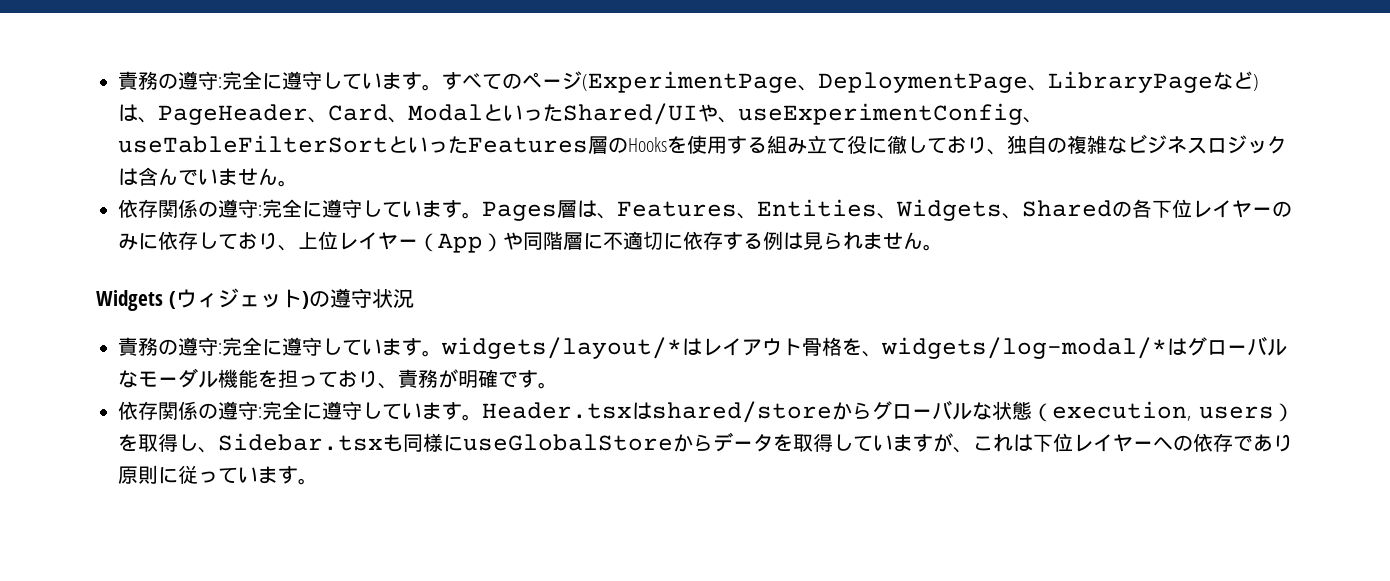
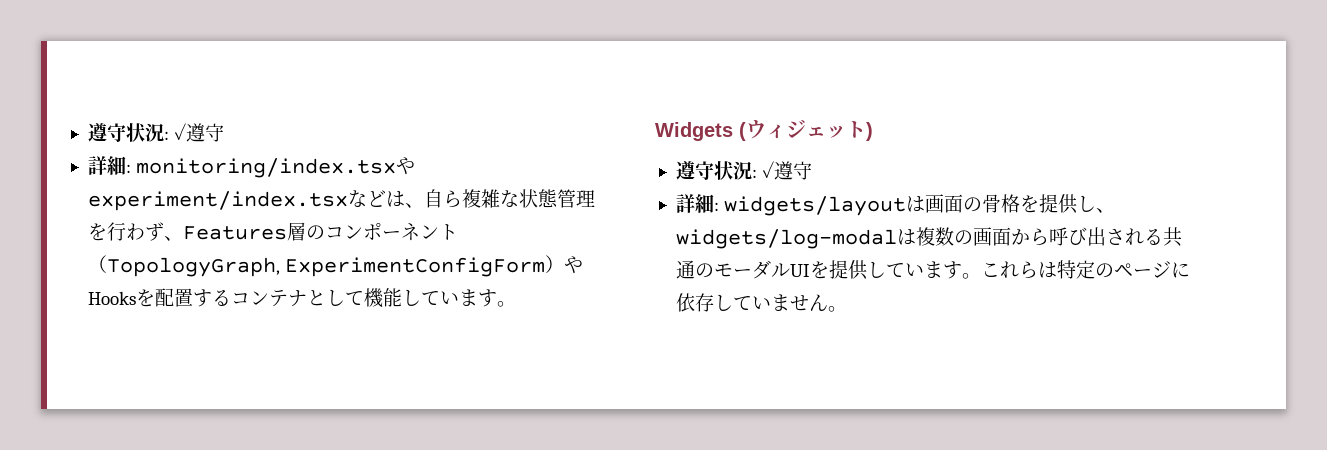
[118,71,1259,93] [118,103,1043,125] [118,134,1287,155] [118,167,298,187] [118,199,1292,221] [118,231,923,253] 責務の遵守:完全に遵守しています。すべてのページ(ExperimentPage、DeploymentPage、LibraryPageなど)は、PageHeader、Card、ModalといったShared/UIや、useExperimentConfig、useTableFilterSortといったFeatures層のHooksを使用する組み立て役に徹しており、独自の複雑なビジネスロジックは含んでいません。 // 依存関係の遵守:完全に遵守しています。Pages層は、Features、Entities、Widgets、Sharedの各下位レイヤーのみに依存しており、上位レイヤー（App）や同階層に不適切に依存する例は見られません -> [87,123,225,142] [87,156,416,178] [87,189,595,211] [87,222,458,241] [87,255,584,277] [87,288,497,308] 遵守状況: ✓遵守 // 詳細: monitoring/index.tsxやexperiment/index.tsxなどは、自ら複雑な状態管理を行わず、Features層のコンポーネント（TopologyGraph, ExperimentConfigForm）やHooksを配置するコンテナとして機能しています
[308,288,414,308] [118,336,1287,359] [118,368,558,389] [118,400,1294,423] [118,432,1293,453] [118,465,298,484] の遵守状況 // 責務の遵守:完全に遵守しています。widgets/layout/*はレイアウト骨格を、widgets/log-modal/*はグローバルなモーダル機能を担っており、責務が明確です。 // 依存関係の遵守:完全に遵守しています。Header.tsxはshared/storeからグローバルな状態（execution, users）を取得し、Sidebar.tsxも同様にuseGlobalStoreからデータを取得していますが、これは下位レイヤーへの依存であり原則に従っています -> [675,161,813,180] [675,194,1116,216] [675,227,1182,249] [675,260,1190,280] [675,293,828,312] // 遵守状況: ✓遵守 // 詳細: widgets/layoutは画面の骨格を提供し、widgets/log-modalは複数の画面から呼び出される共通のモーダルUIを提供しています。これらは特定のページに依存していません

